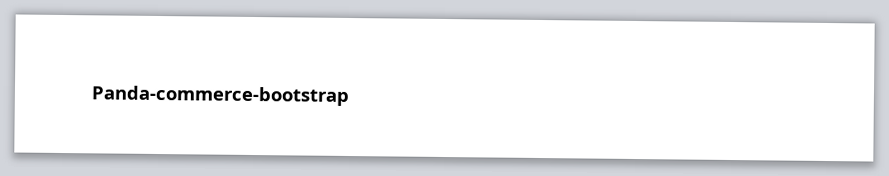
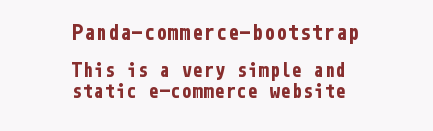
(349, 95) none -> [71,62,346,81] [71,83,346,98] // This is a very simple and static e-commerce website

